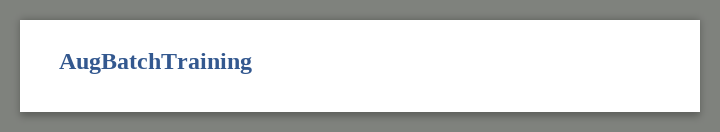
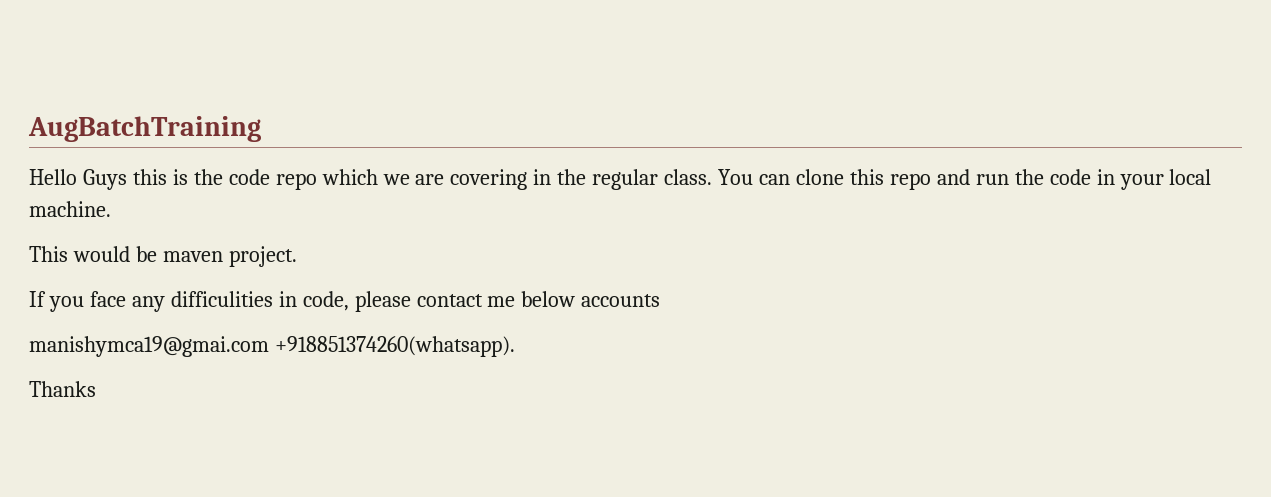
(252, 63) none -> [29,169,1212,190] [29,201,111,217] [29,246,297,267] [29,291,661,312] [29,336,515,357] [29,381,96,397] // Hello Guys this is the code repo which we are covering in the regular class. You can clone this repo and run the code in your local machine. // This would be maven project. // If you face any difficulities in code, please contact me below accounts // manishymca19@gmai.com +918851374260(whatsapp). // Thanks

